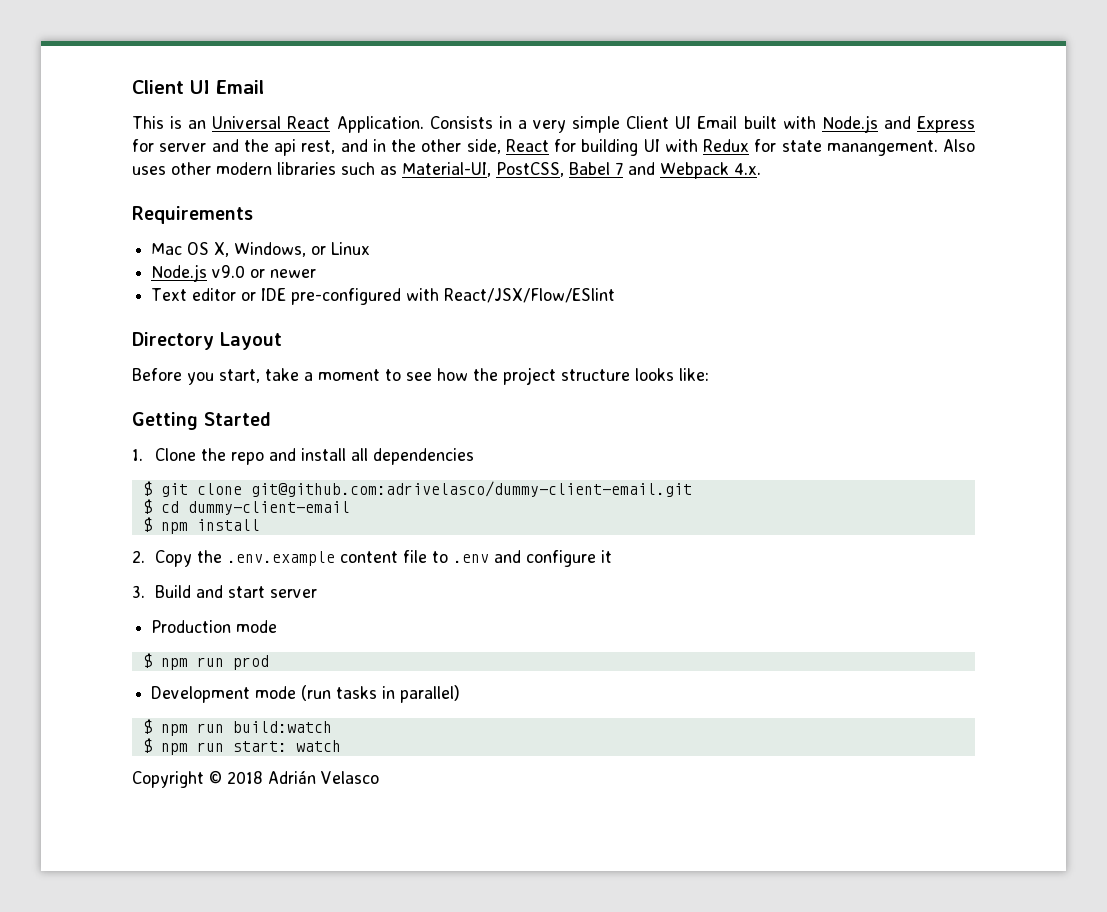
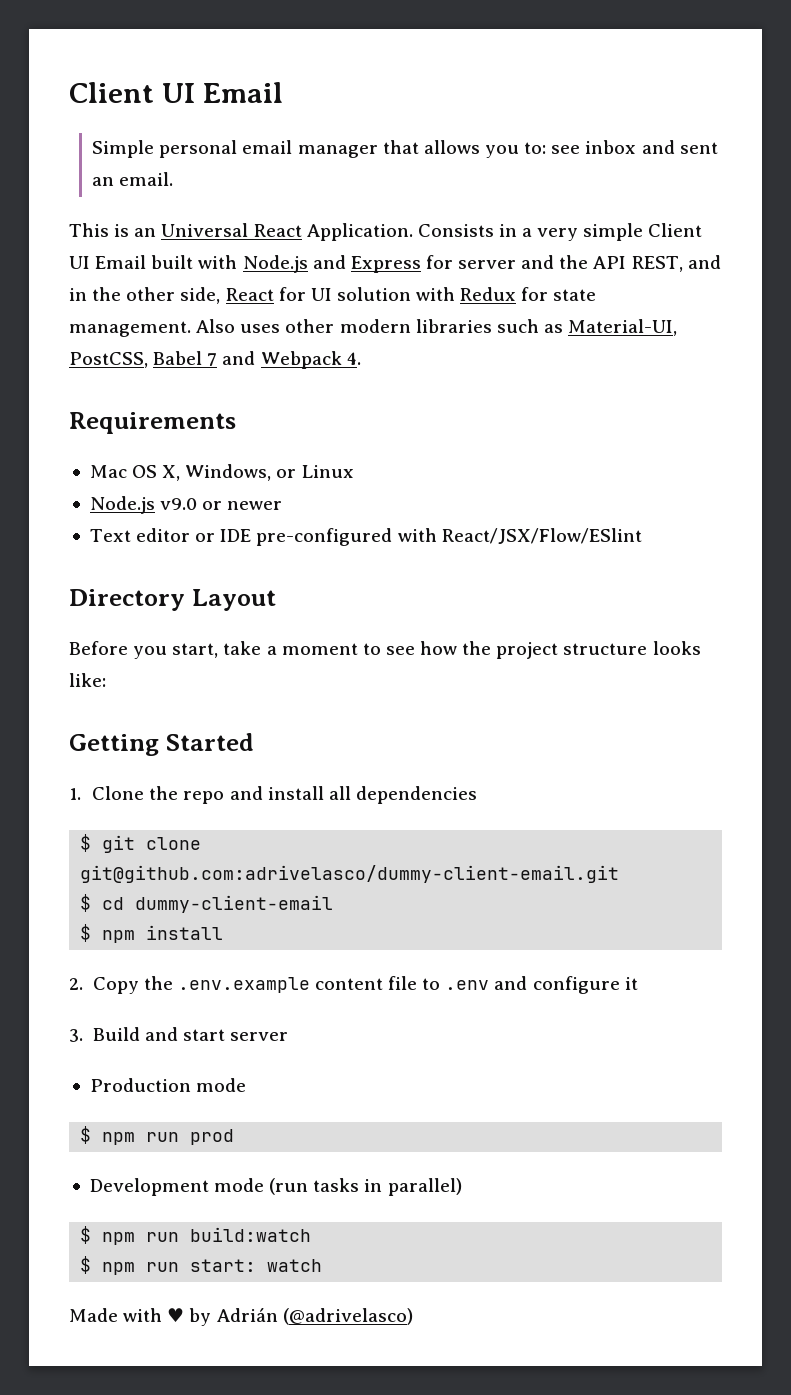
[132,80,264,94] Client UI Email -> [69,82,283,103] [92,140,718,158] [92,172,174,186] Client UI Email // Simple personal email manager that allows you to: see inbox and sent an email.
[274,139,336,156] api rest, -> [593,256,683,272] API REST,
[581,139,660,156] building UI -> [310,287,411,301] UI solution
[826,140,938,156] manangement. -> [69,321,191,337] management.
[734,163,761,175] 4.x. -> [346,352,361,365] 4.
[132,770,379,788] Copyright © 2018 Adrián Velasco -> [69,1308,413,1326] Made with ♥ by Adrián (@adrivelasco)

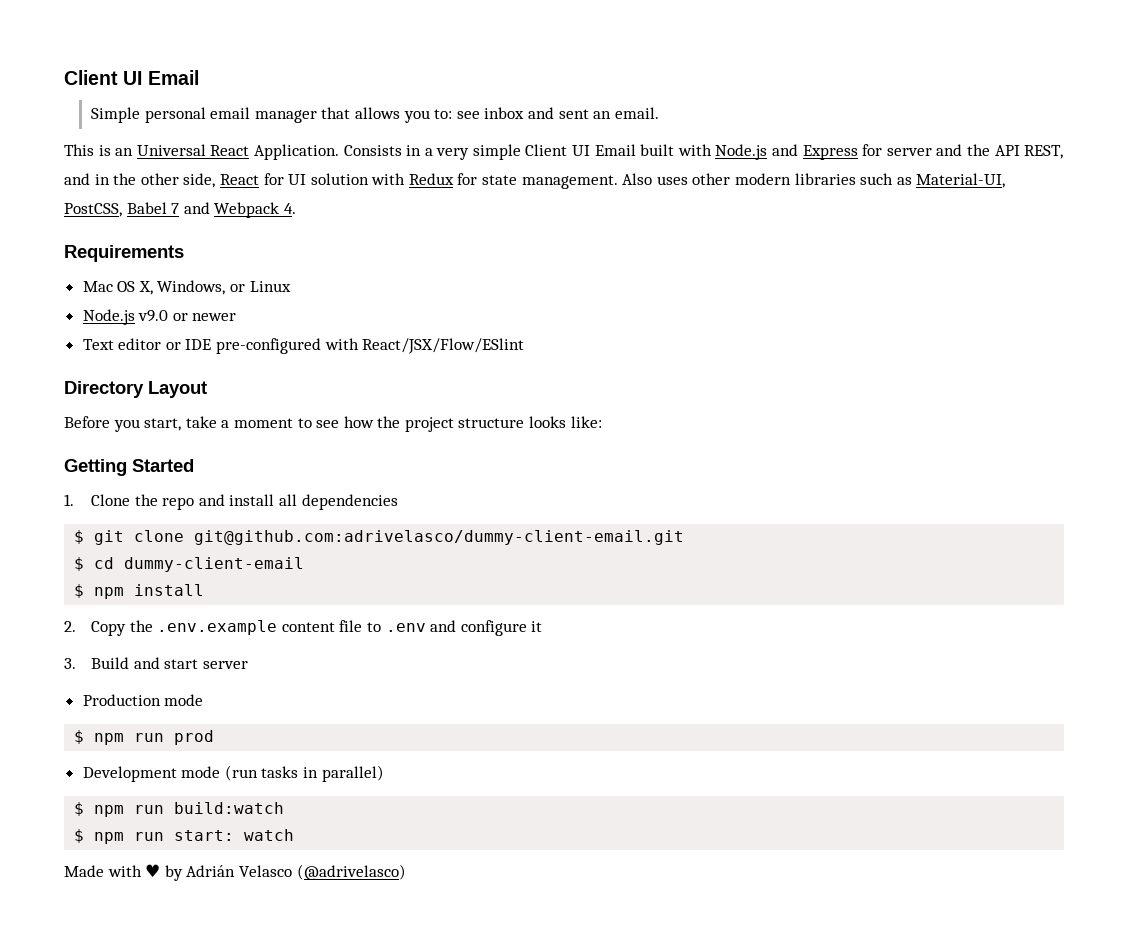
(278, 1315) none -> [238,865,292,877] Velasco

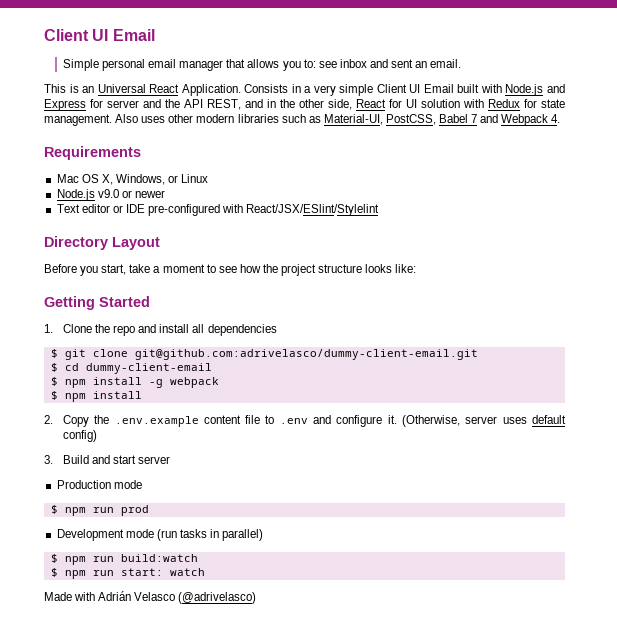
[362,338,525,354] React/JSX/Flow/ESlint -> [246,204,380,216] React/JSX/ESlint/Stylelint
(305, 564) none -> [50,377,219,388] // $ npm install -g webpack
[531,621,543,632] it -> [387,415,566,427] [62,430,97,442] it. (Otherwise, server uses default config)
[145,864,183,881] ♥ by -> (96, 596) none

